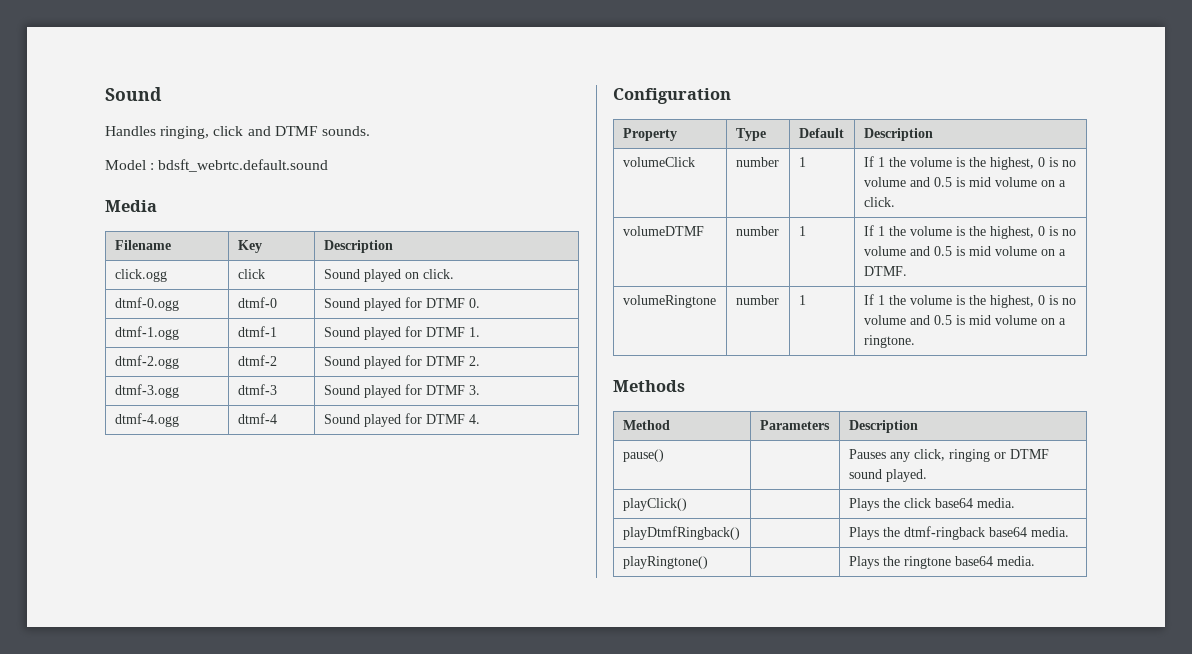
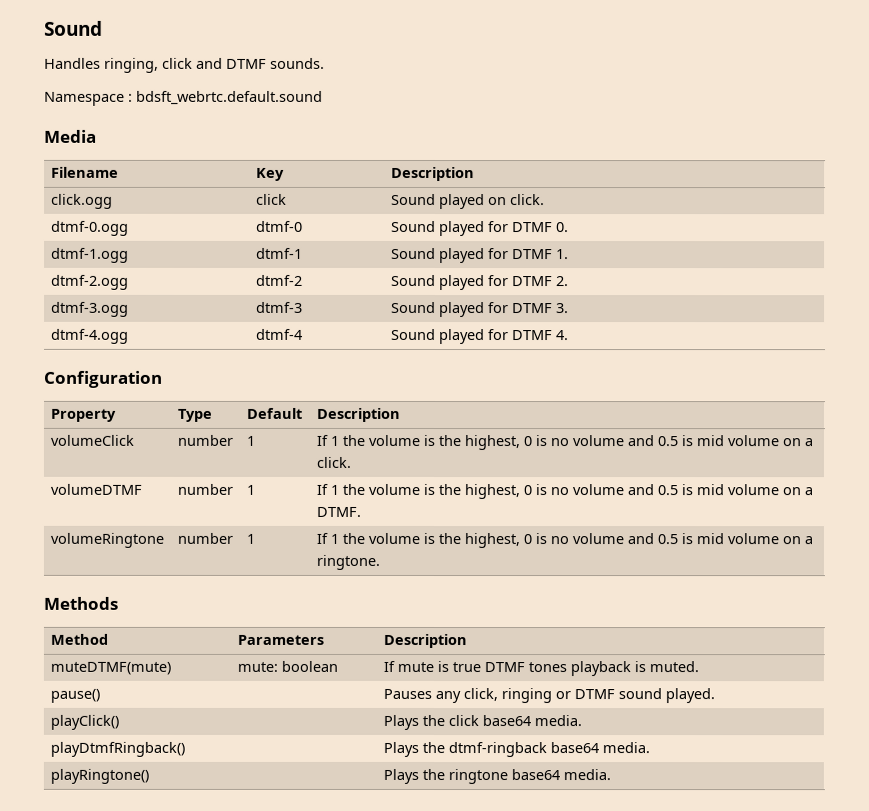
[105,160,146,170] Model -> [44,91,125,106] Namespace
(918, 426) none -> [49,661,171,675] [236,660,338,672] [382,660,699,677] // muteDTMF(mute) | mute: boolean | If mute is true DTMF tones playback is muted.

